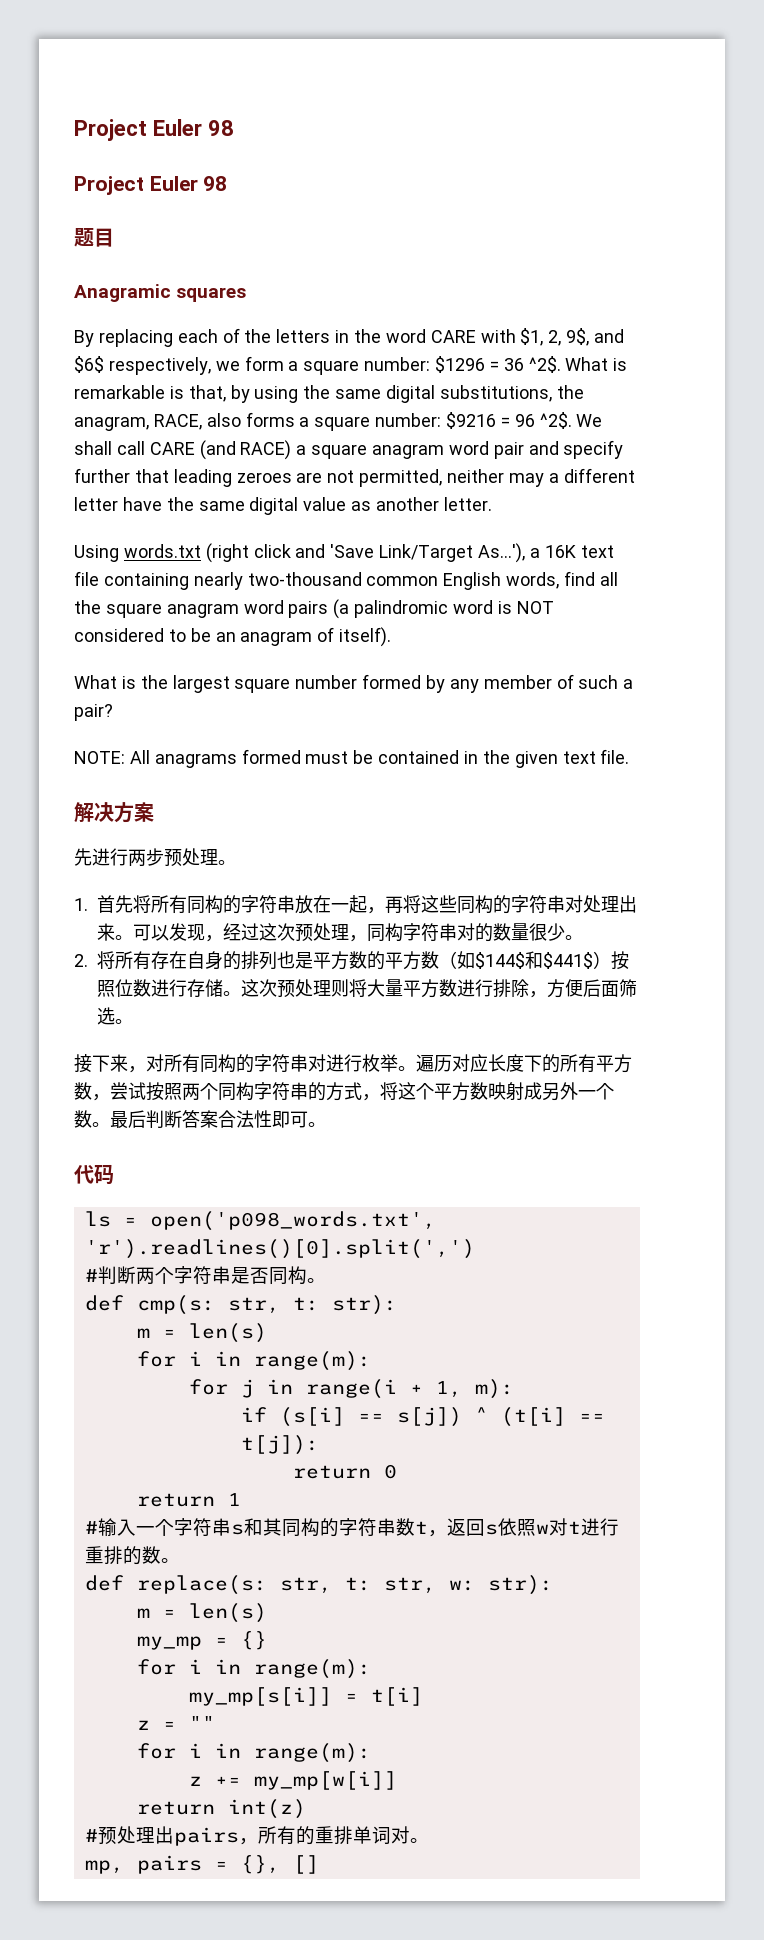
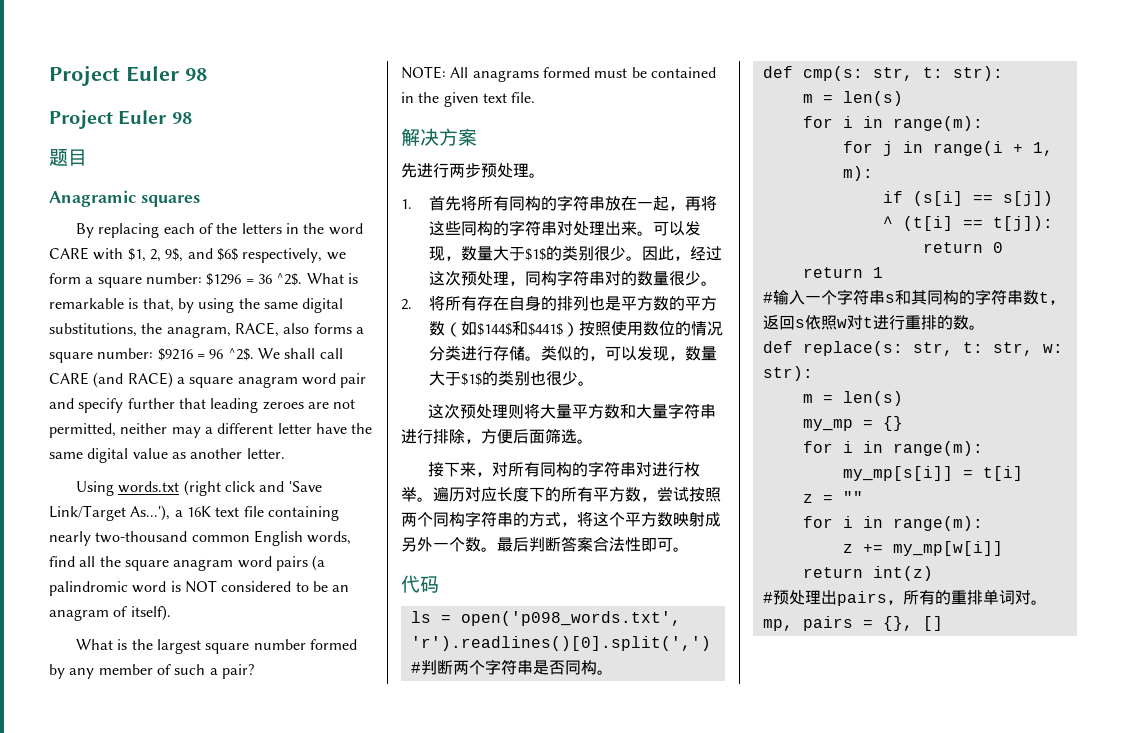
(223, 938) none -> [461,245,691,261] 数量大于$1$的类别很少。因此，
[115,979,241,997] 位数进行存储。 -> [611,321,724,336] [429,345,718,361] [429,370,595,386] 使用数位的情况分类进行存储。类似的，可以发现，数量大于$1$的类别也很少。 //
(457, 988) none -> [620,403,717,419] 和大量字符串

